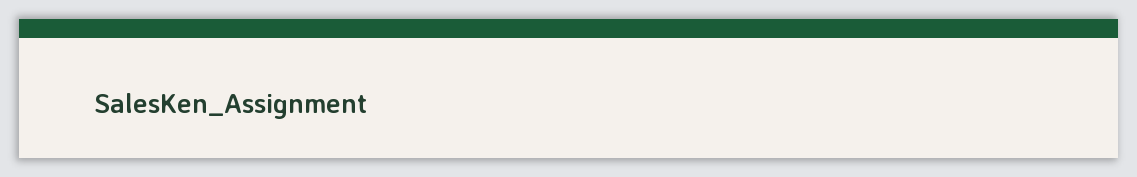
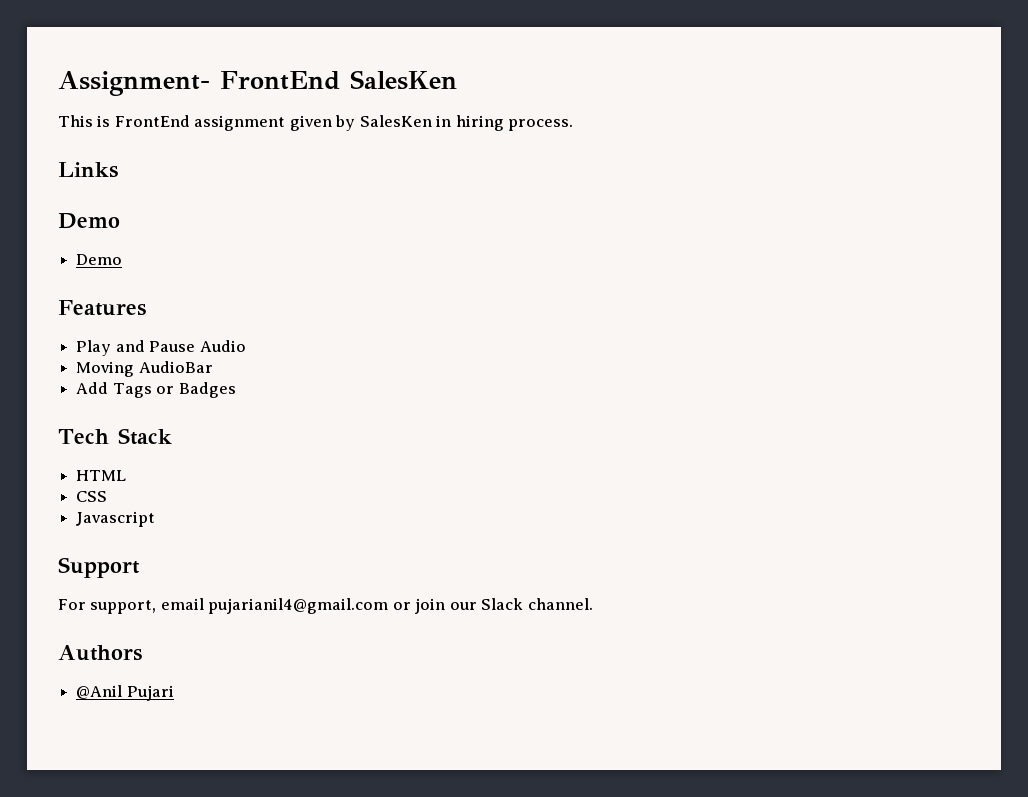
[94,93,367,119] SalesKen_Assignment -> [58,70,457,96] [58,115,574,131] [58,162,118,178] [58,213,120,229] [76,254,123,265] [58,300,146,316] [76,340,246,356] [76,361,213,377] [76,382,236,398] [58,428,172,445] [76,470,127,481] [76,491,108,502] [76,511,156,527] [58,557,140,578] [58,598,593,614] [58,645,142,661] [76,685,174,701] Assignment- FrontEnd SalesKen // This is FrontEnd assignment given by SalesKen in hiring process. // Links // Demo // Demo // Features // Play and Pause Audio // Moving AudioBar // Add Tags or Badges // Tech Stack // HTML // CSS // Javascript // Support // For support, email pujarianil4@gmail.com or join our Slack channel. // Authors // @Anil Pujari

